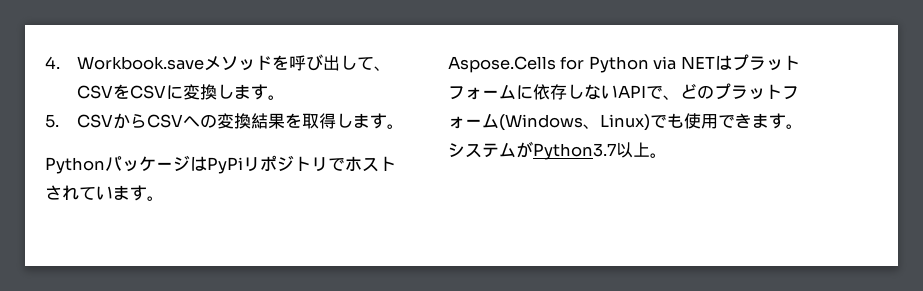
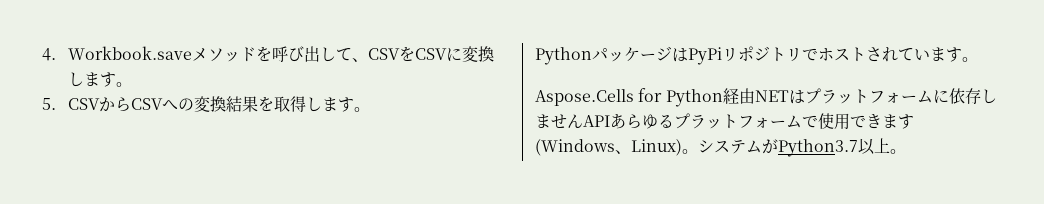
[653,56,677,70] via -> [722,88,755,104] 経由
[584,83,799,100] [448,113,684,131] ないAPIで、どのプラットフォーム(Windows、Linux)でも -> [535,113,818,129] ませんAPIあらゆるプラットフォームで
(786, 121) none -> [535,139,682,156] (Windows、Linux)

